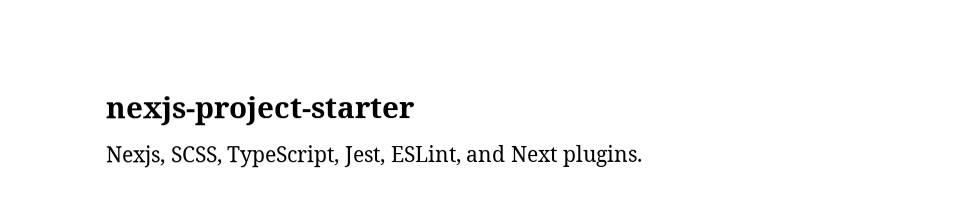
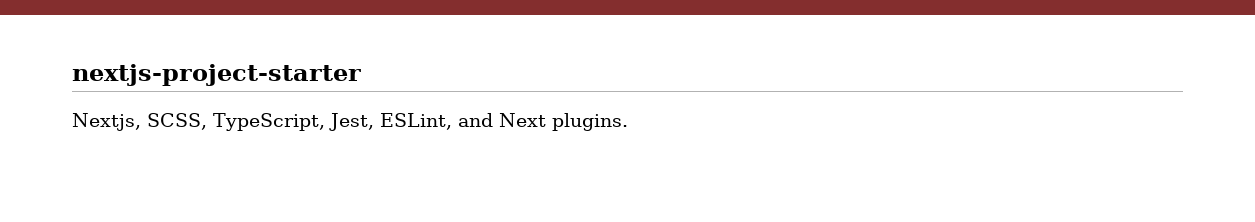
[105,96,415,126] [106,145,166,168] nexjs-project-starter // Nexjs, -> [72,64,361,86] [72,113,141,131] nextjs-project-starter // Nextjs,

